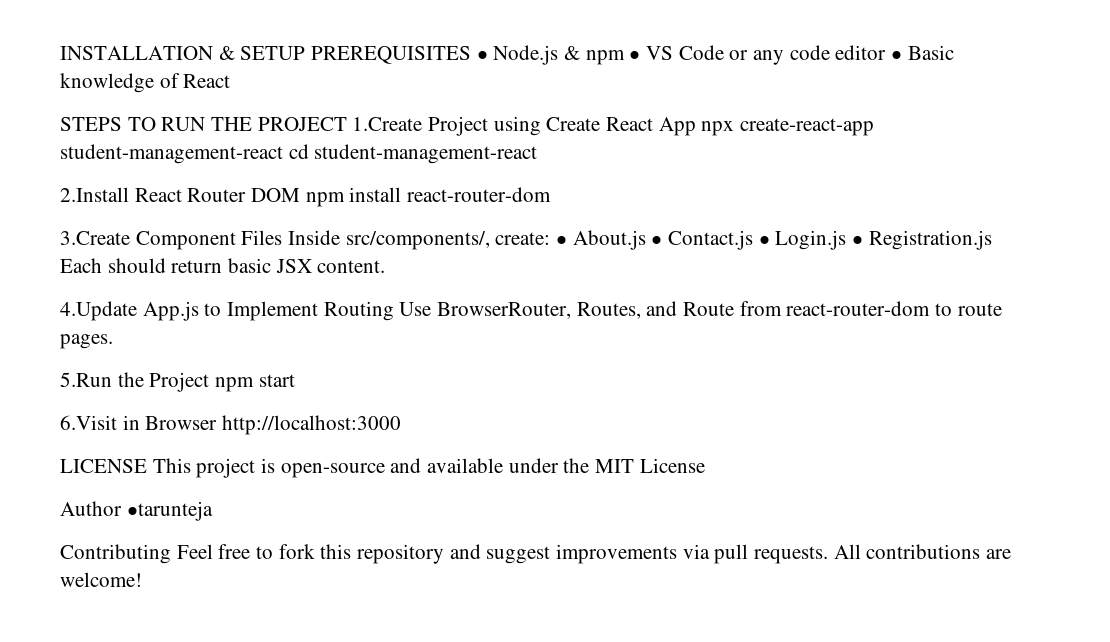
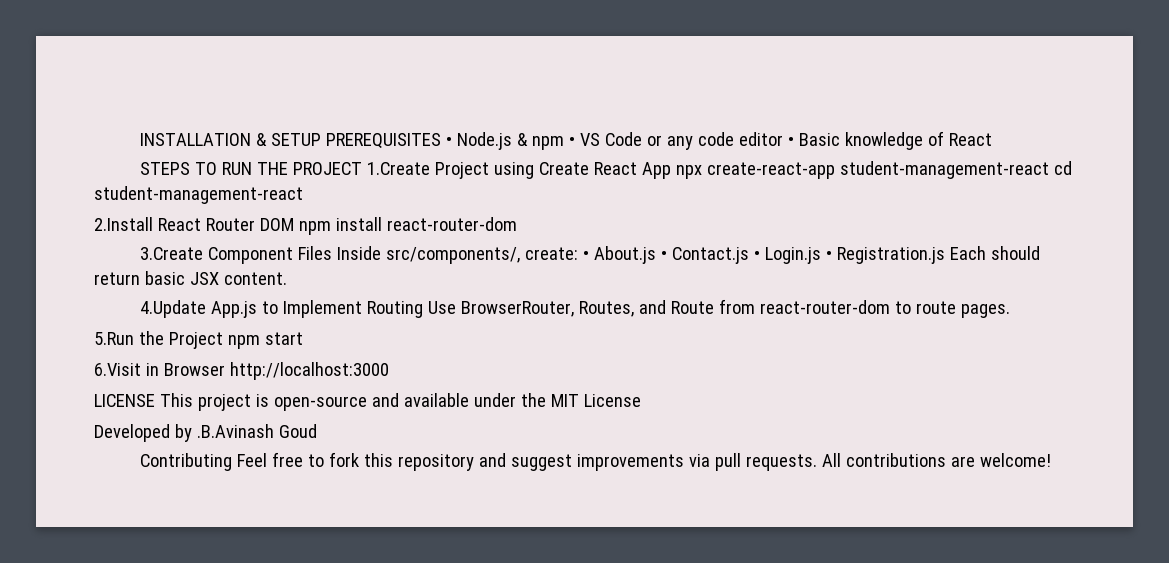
[60,501,213,521] Author •tarunteja -> [94,424,317,442] Developed by .B.Avinash Goud

